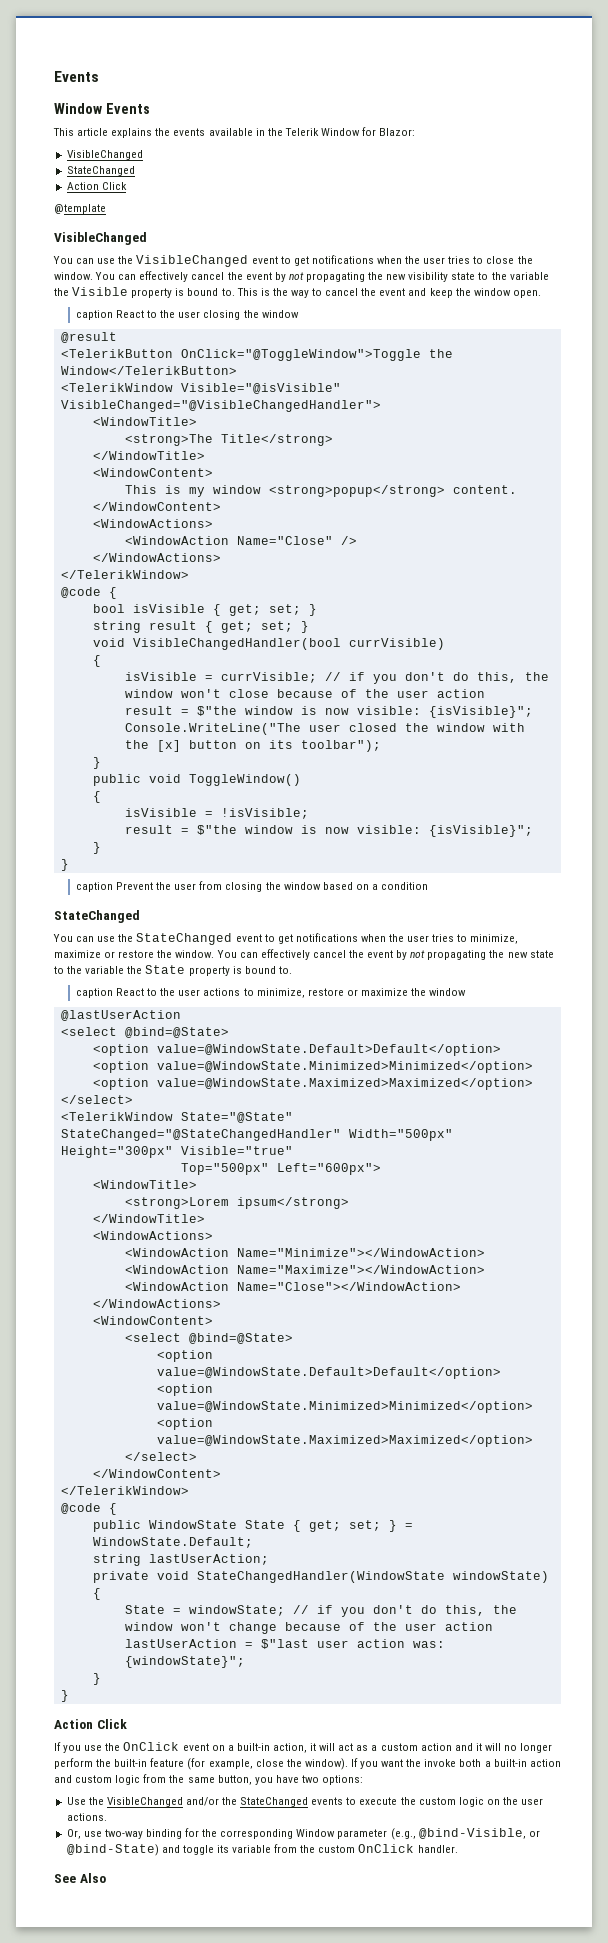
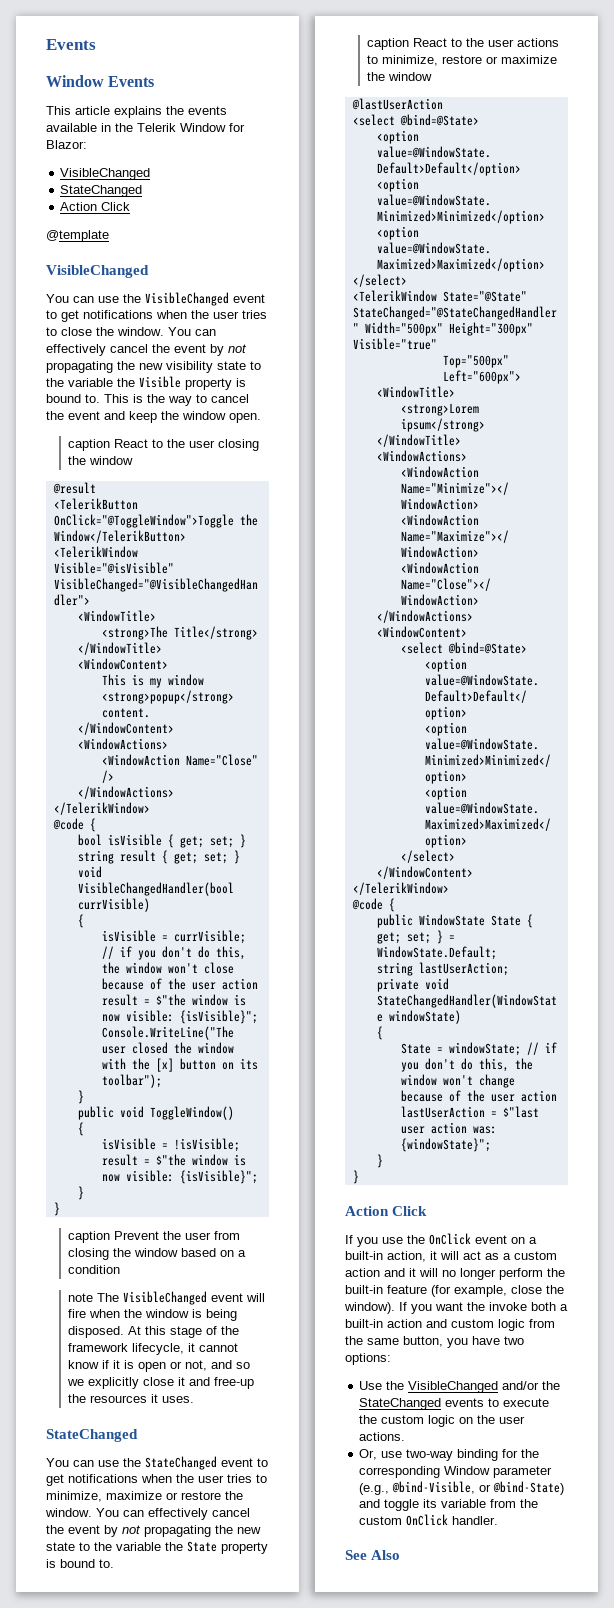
(429, 886) none -> [67,1291,265,1305] [67,1309,237,1321] [67,1326,239,1338] [67,1343,238,1355] [67,1360,250,1372] [66,1377,254,1389] [67,1394,194,1403] // note The VisibleChanged event will fire when the window is being disposed. At this stage of the framework lifecycle, it cannot know if it is open or not, and so we explicitly close it and free-up the resources it uses.

